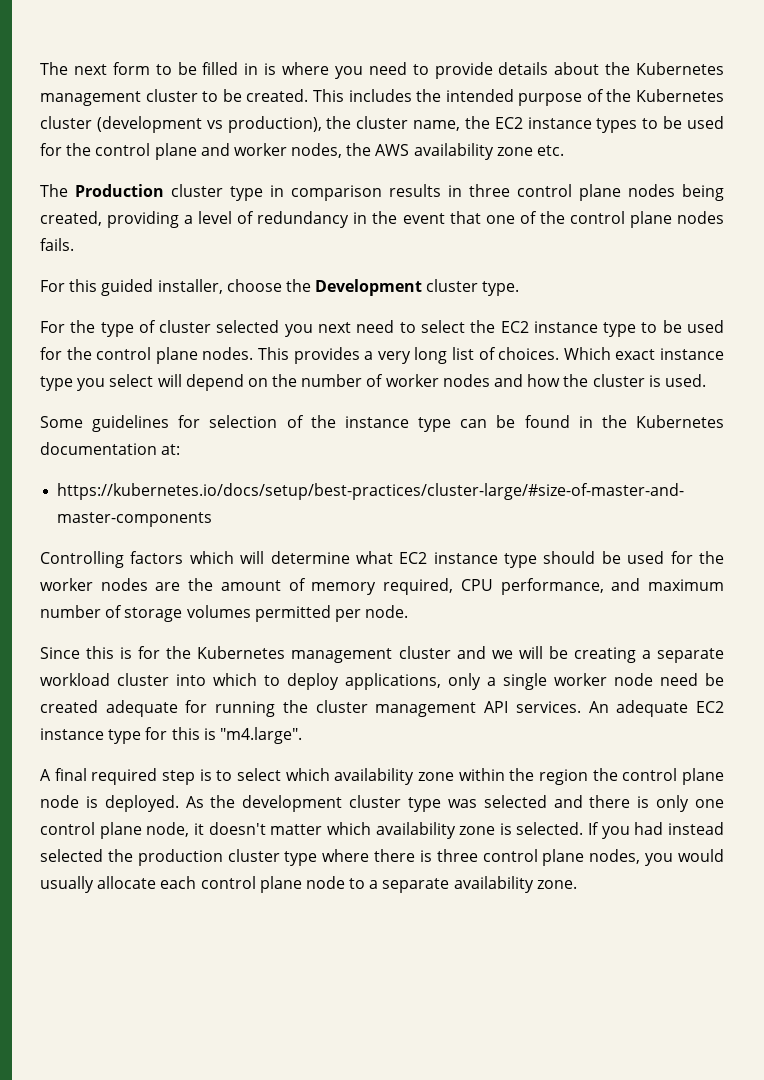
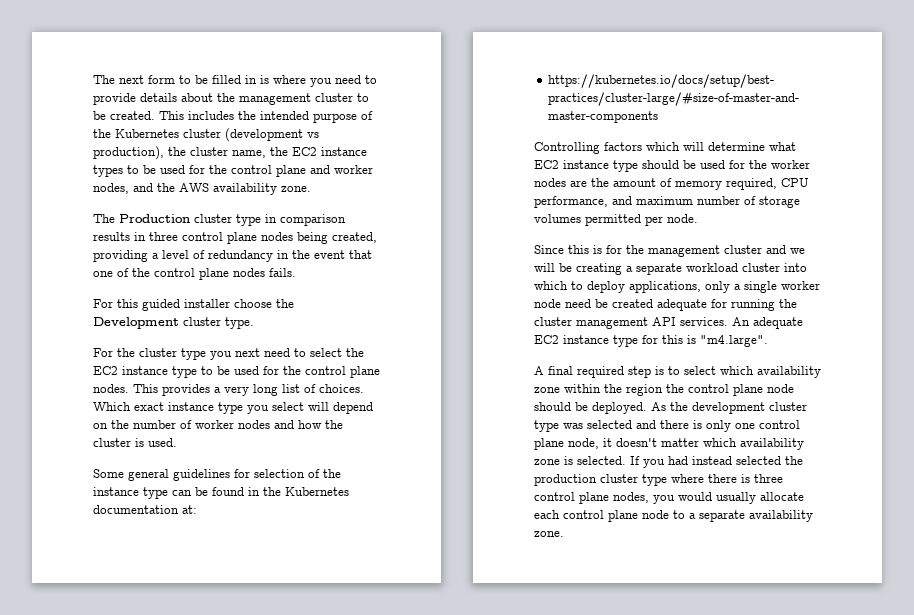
[636,62,724,75] Kubernetes -> (235, 97) none
(343, 150) none -> [133,183,153,192] and
[496,145,565,156] zone etc. -> [281,186,311,192] zone.
[157,279,223,294] installer, -> [184,299,230,308] installer
[100,320,280,337] type of cluster selected -> [139,348,206,360] cluster type
(83, 422) none -> [128,469,169,481] general
[197,646,286,659] Kubernetes -> (644, 249) none
[85,796,98,808] is -> [534,402,588,411] should be

